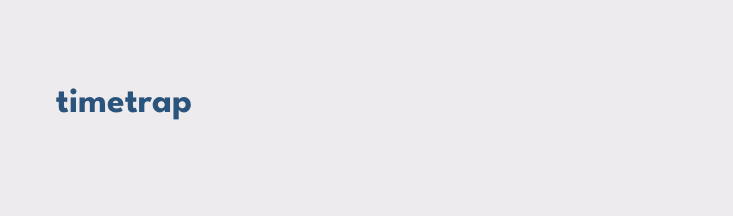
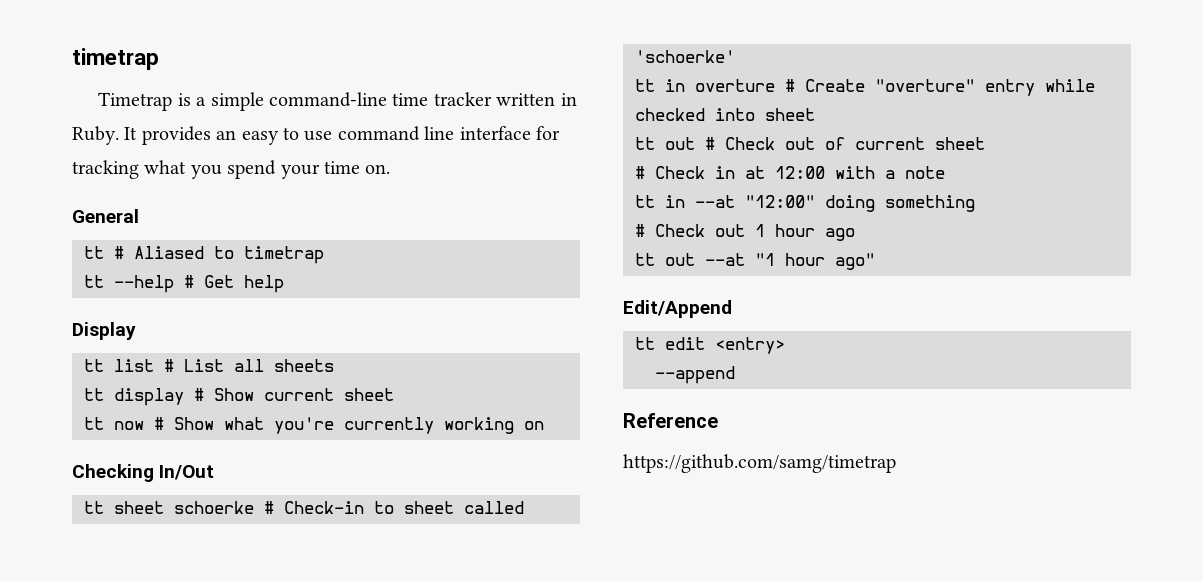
[56,88,192,120] timetrap -> [72,48,159,70] [98,92,577,111] [72,126,560,145] [72,160,391,179] [72,209,139,223] [84,246,324,264] [84,275,284,293] [72,322,136,340] [84,359,334,372] [84,388,394,406] [84,417,544,434] [72,464,215,482] [84,501,524,514] [635,50,735,63] [635,79,1095,96] [635,108,815,121] [635,137,985,150] [635,166,945,179] [635,195,975,212] [635,224,855,241] [635,253,875,270] [623,300,732,318] [635,337,785,354] [655,366,735,384] [623,413,718,428] [623,454,896,473] timetrap // Timetrap is a simple command-line time tracker written in Ruby. It provides an easy to use command line interface for tracking what you spend your time on. // General // tt # Aliased to timetrap // tt --help # Get help // Display // tt list # List all sheets // tt display # Show current sheet // tt now # Show what you're currently working on // Checking In/Out // tt sheet schoerke # Check-in to sheet called 'schoerke' // tt in overture # Create "overture" entry while checked into sheet // tt out # Check out of current sheet // # Check in at 12:00 with a note // tt in --at "12:00" doing something // # Check out 1 hour ago // tt out --at "1 hour ago" // Edit/Append // tt edit <entry> // --append // Reference // https://github.com/samg/timetrap

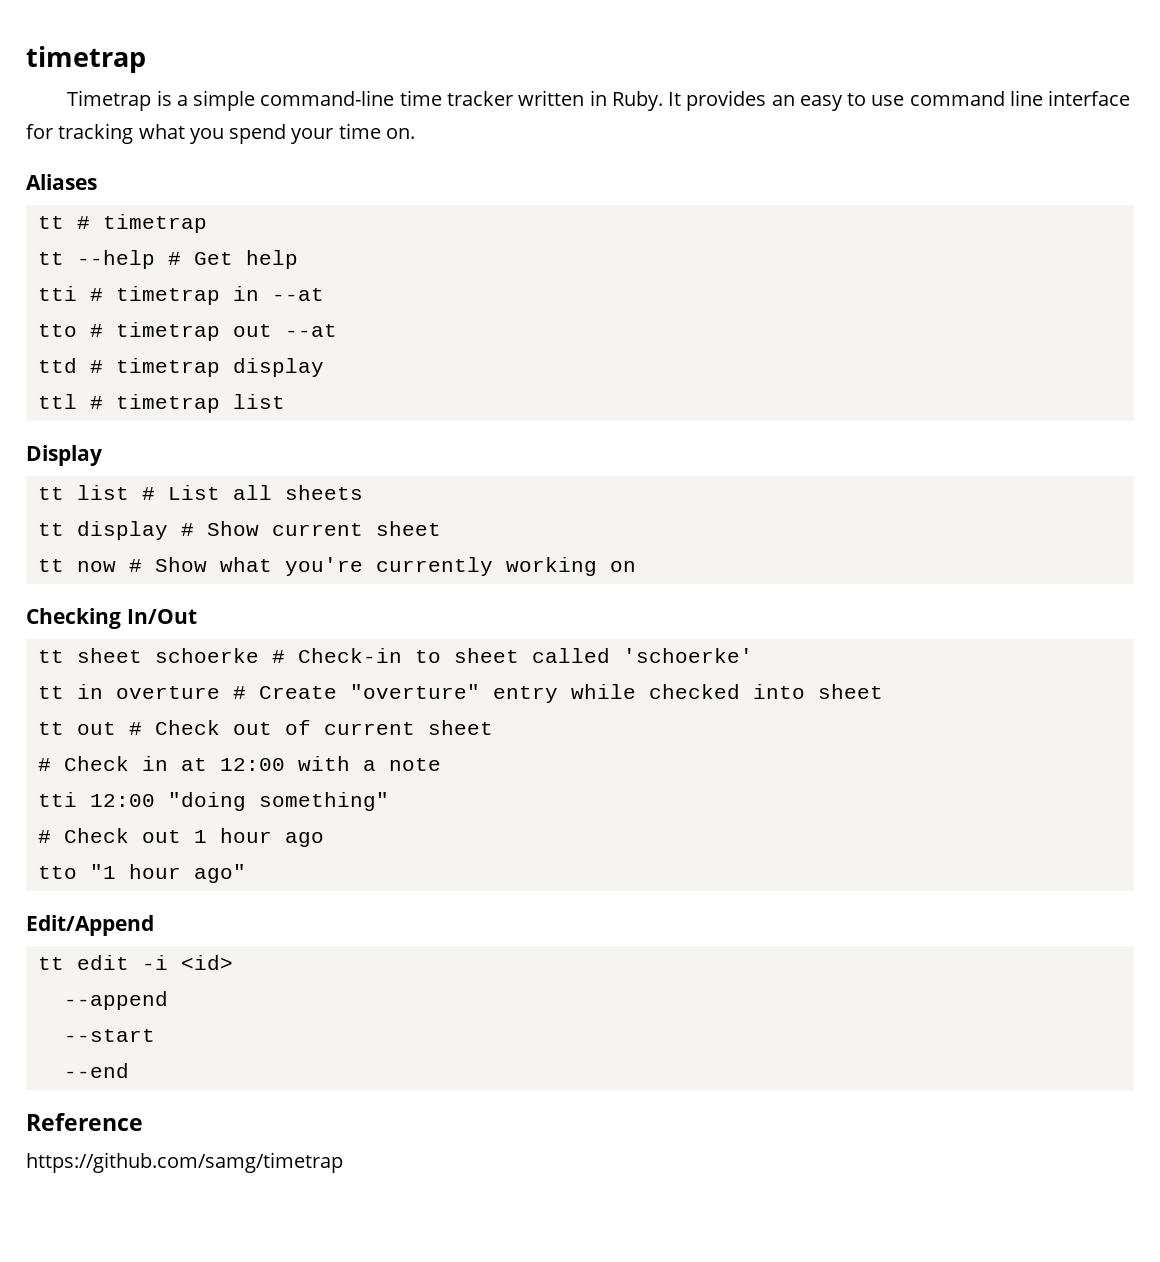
[72,209,139,223] General -> [26,174,97,190] Aliases
[134,246,234,259] Aliased to -> (90, 222) none
(284, 284) none -> [37,286,324,305] [37,322,337,341] [37,358,324,377] [37,394,285,413] // tti # timetrap in --at // tto # timetrap out --at // ttd # timetrap display // ttl # timetrap list
[635,195,975,212] tt in --at "12:00" doing something -> [37,792,389,811] tti 12:00 "doing something"
[635,253,745,266] tt out --at -> [37,866,77,879] tto
[715,337,785,354] <entry> -> [141,955,233,970] -i <id>
(735, 375) none -> [63,1029,155,1042] [63,1063,129,1078] // --start // --end

